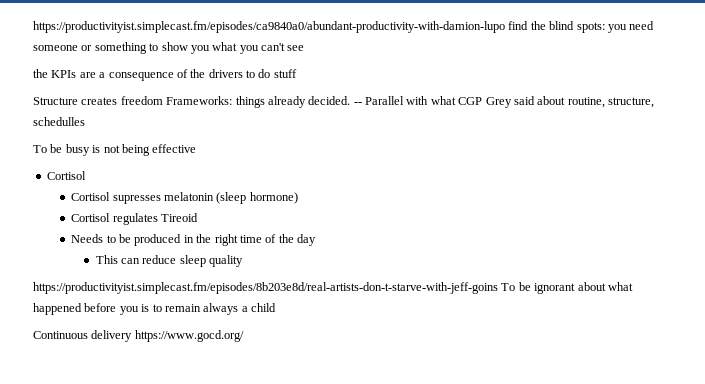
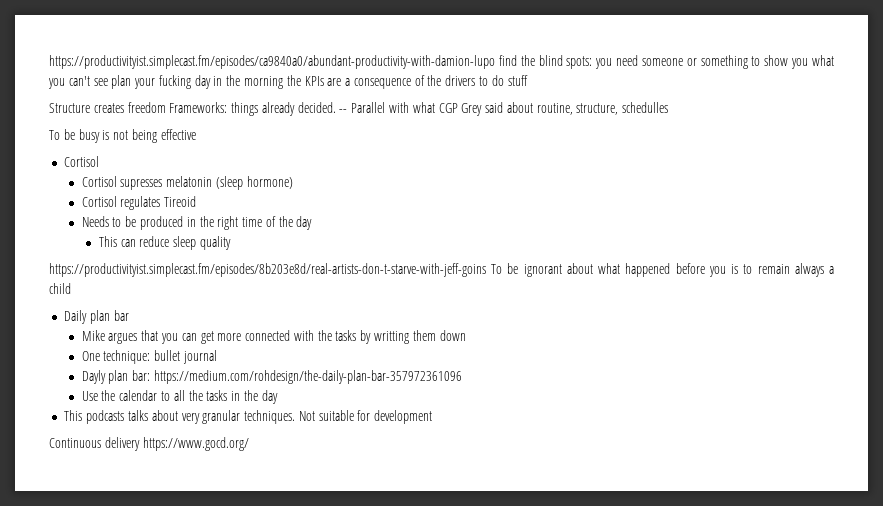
(305, 48) // -> [111,75,284,89] plan your fucking day in the morning
(276, 307) none -> [64,310,129,324] [81,330,466,344] [81,350,217,364] [81,370,462,384] [81,390,278,404] [64,410,433,424] // Daily plan bar // Mike argues that you can get more connected with the tasks by writting them down // One technique: bullet journal // Dayly plan bar: https://medium.com/rohdesign/the-daily-plan-bar-357972361096 // Use the calendar to all the tasks in the day // This podcasts talks about very granular techniques. Not suitable for development

